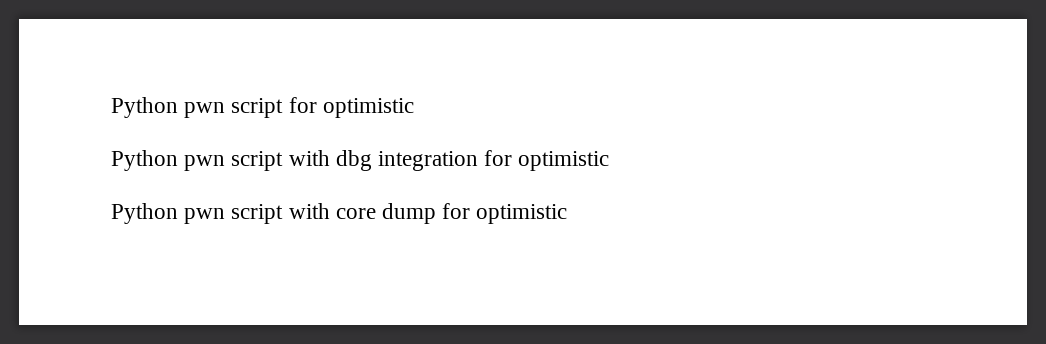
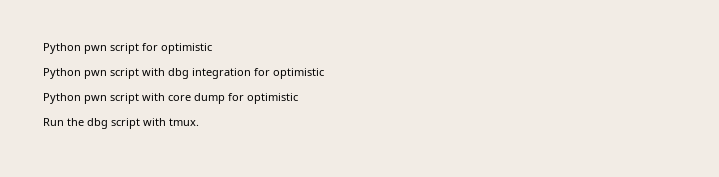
(568, 214) none -> [43,118,199,129] // Run the dbg script with tmux.

